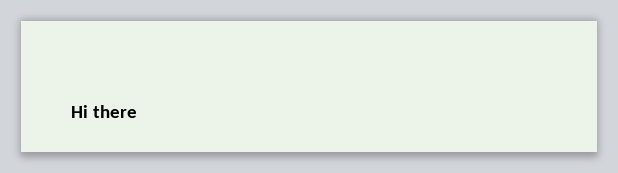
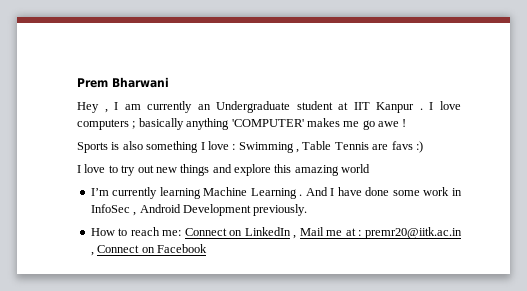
[71,105,137,118] Hi there -> [77,77,169,88] [77,101,462,113] [77,118,407,130] [77,141,423,153] [77,164,371,176] [90,187,462,199] [90,204,308,216] [90,227,462,239] [90,244,207,256] Prem Bharwani // Hey , I am currently an Undergraduate student at IIT Kanpur . I love computers ; basically anything 'COMPUTER' makes me go awe ! // Sports is also something I love : Swimming , Table Tennis are favs :) // I love to try out new things and explore this amazing world // I’m currently learning Machine Learning . And I have done some work in InfoSec , Android Development previously. // How to reach me: Connect on LinkedIn , Mail me at : premr20@iitk.ac.in , Connect on Facebook

